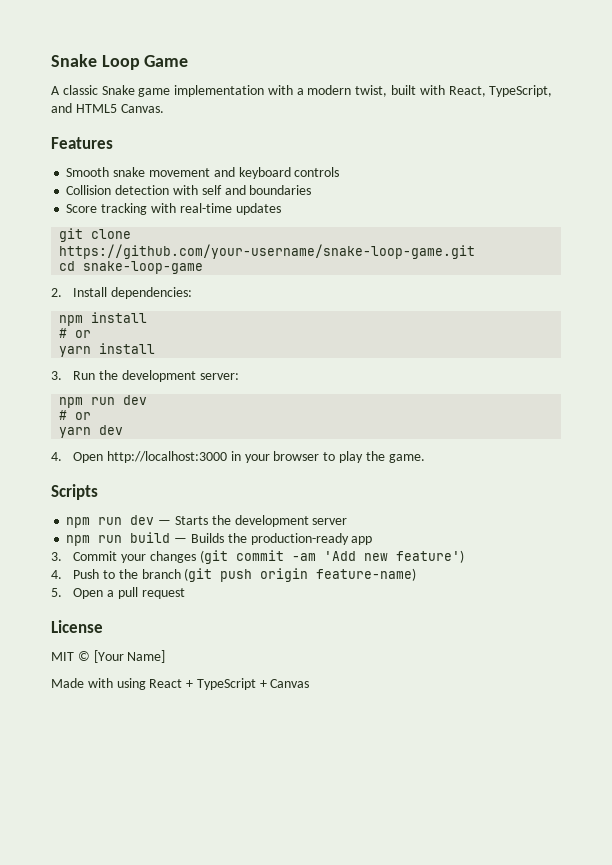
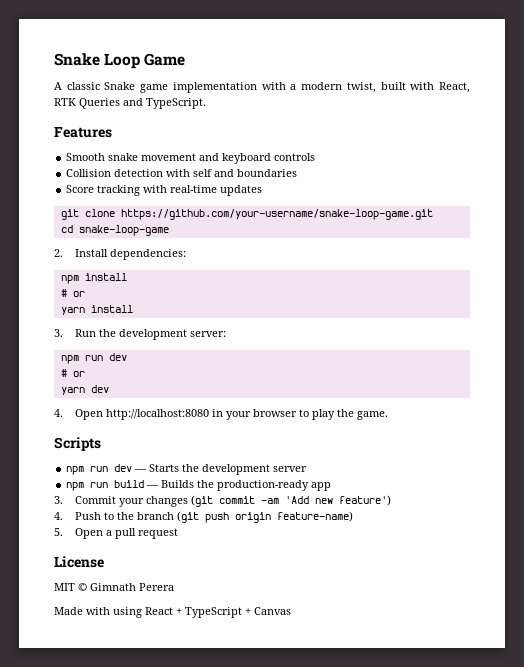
[489,85,553,97] [51,103,164,113] TypeScript, and HTML5 Canvas. -> [54,98,206,109] RTK Queries and TypeScript.
[107,451,228,463] http://localhost:3000 -> [105,409,209,420] http://localhost:8080
[93,650,166,663] [Your Name] -> [90,583,174,591] Gimnath Perera

